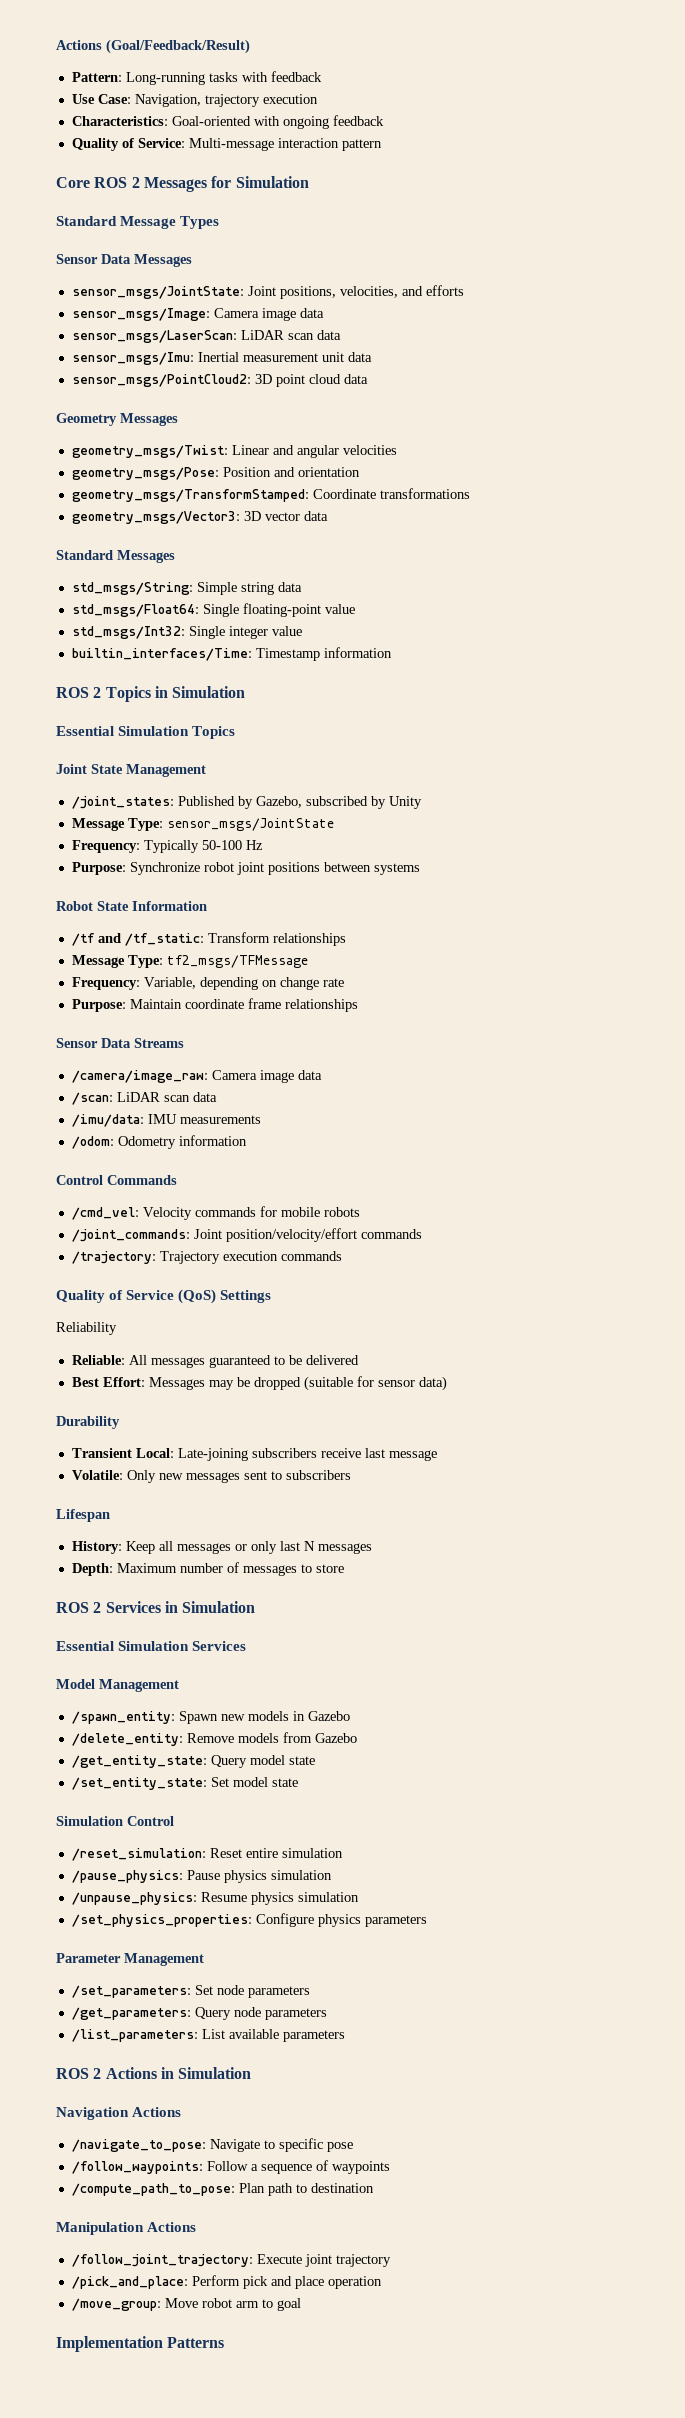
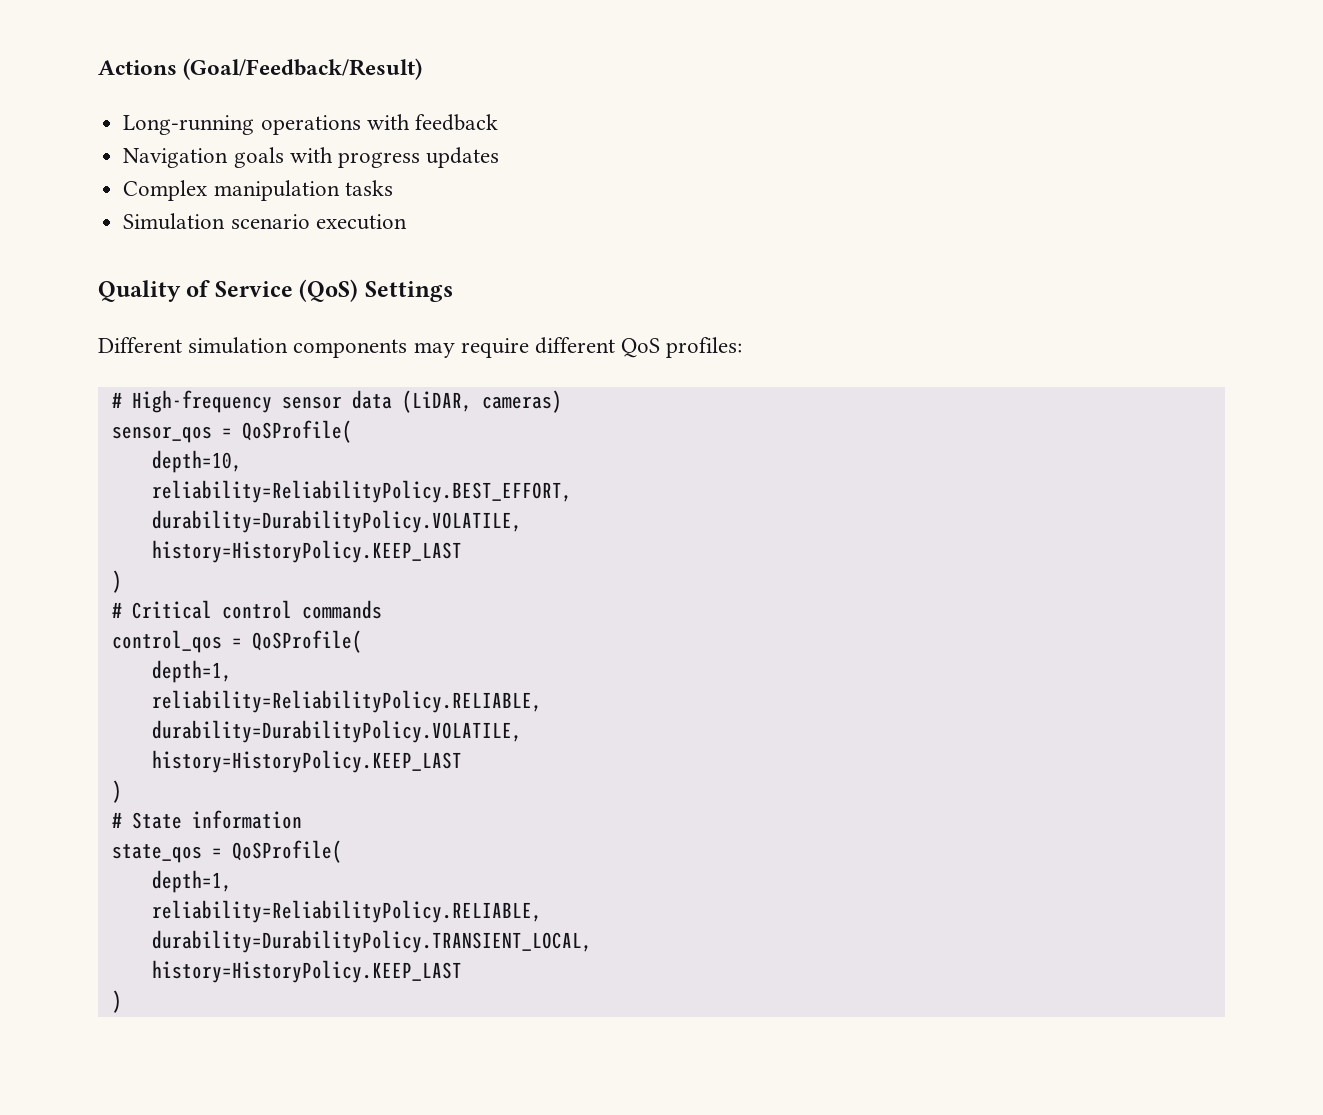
[71,72,238,85] Pattern: Long-running tasks -> [123,115,361,135] Long-running operations
[71,94,318,107] [71,115,384,129] [71,138,382,151] [56,176,309,192] [56,216,220,229] [56,254,192,267] [71,285,464,299] [71,308,324,321] [71,330,341,343] [71,352,372,365] [71,374,368,387] [56,413,178,426] [71,445,397,458] [71,467,360,480] [71,488,470,502] [71,511,328,524] [56,550,175,563] [71,582,302,595] [71,603,355,617] [71,626,302,639] [71,647,392,661] [56,686,246,702] [56,726,236,739] [56,764,206,777] [71,796,422,809] [71,818,334,831] [71,840,263,853] [71,862,420,875] [56,901,207,911] [71,932,346,946] [71,955,308,968] [71,977,344,990] [71,998,358,1012] [56,1038,184,1048] [71,1070,322,1083] [71,1092,217,1105] [71,1114,261,1127] [71,1135,247,1149] [56,1175,177,1185] [71,1206,360,1220] [71,1228,422,1242] [71,1251,342,1264] Use Case: Navigation, trajectory execution // Characteristics: Goal-oriented with ongoing feedback // Quality of Service: Multi-message interaction pattern // Core ROS 2 Messages for Simulation // Standard Message Types // Sensor Data Messages // sensor_msgs/JointState: Joint positions, velocities, and efforts // sensor_msgs/Image: Camera image data // sensor_msgs/LaserScan: LiDAR scan data // sensor_msgs/Imu: Inertial measurement unit data // sensor_msgs/PointCloud2: 3D point cloud data // Geometry Messages // geometry_msgs/Twist: Linear and angular velocities // geometry_msgs/Pose: Position and orientation // geometry_msgs/TransformStamped: Coordinate transformations // geometry_msgs/Vector3: 3D vector data // Standard Messages // std_msgs/String: Simple string data // std_msgs/Float64: Single floating-point value // std_msgs/Int32: Single integer value // builtin_interfaces/Time: Timestamp information // ROS 2 Topics in Simulation // Essential Simulation Topics // Joint State Management // /joint_states: Published by Gazebo, subscribed by Unity // Message Type: sensor_msgs/JointState // Frequency: Typically 50-100 Hz // Purpose: Synchronize robot joint positions between systems // Robot State Information // /tf and /tf_static: Transform relationships // Message Type: tf2_msgs/TFMessage // Frequency: Variable, depending on change rate // Purpose: Maintain coordinate frame relationships // Sensor Data Streams // /camera/image_raw: Camera image data // /scan: LiDAR scan data // /imu/data: IMU measurements // /odom: Odometry information // Control Commands // /cmd_vel: Velocity commands for mobile robots // /joint_commands: Joint position/velocity/effort commands // /trajectory: Trajectory execution commands -> [123,147,500,168] [123,180,393,201] [123,213,407,230] Navigation goals with progress updates // Complex manipulation tasks // Simulation scenario execution
[56,1322,117,1335] [71,1355,359,1368] [71,1376,447,1391] [56,1416,120,1429] [71,1448,437,1461] [71,1470,351,1483] [56,1509,110,1522] [71,1541,372,1554] [71,1562,344,1576] [56,1601,256,1613] [56,1641,247,1651] [56,1679,179,1692] [71,1711,350,1724] [71,1732,357,1746] [71,1755,315,1768] [71,1777,298,1790] [56,1816,174,1826] [71,1848,343,1861] [71,1870,332,1883] [71,1892,359,1905] [71,1913,427,1927] [56,1953,204,1966] [71,1985,310,1998] [71,2007,327,2020] [71,2029,345,2042] [56,2067,252,2079] [56,2107,182,2120] [71,2138,353,2152] [71,2160,390,2174] [71,2183,374,2196] [56,2222,197,2235] [71,2254,391,2267] [71,2275,382,2289] [71,2298,301,2311] [56,2336,225,2352] Reliability // Reliable: All messages guaranteed to be delivered // Best Effort: Messages may be dropped (suitable for sensor data) // Durability // Transient Local: Late-joining subscribers receive last message // Volatile: Only new messages sent to subscribers // Lifespan // History: Keep all messages or only last N messages // Depth: Maximum number of messages to store // ROS 2 Services in Simulation // Essential Simulation Services // Model Management // /spawn_entity: Spawn new models in Gazebo // /delete_entity: Remove models from Gazebo // /get_entity_state: Query model state // /set_entity_state: Set model state // Simulation Control // /reset_simulation: Reset entire simulation // /pause_physics: Pause physics simulation // /unpause_physics: Resume physics simulation // /set_physics_properties: Configure physics parameters // Parameter Management // /set_parameters: Set node parameters // /get_parameters: Query node parameters // /list_parameters: List available parameters // ROS 2 Actions in Simulation // Navigation Actions // /navigate_to_pose: Navigate to specific pose // /follow_waypoints: Follow a sequence of waypoints // /compute_path_to_pose: Plan path to destination // Manipulation Actions // /follow_joint_trajectory: Execute joint trajectory // /pick_and_place: Perform pick and place operation // /move_group: Move robot arm to goal // Implementation Patterns -> [98,337,743,358] [111,390,562,413] [111,420,352,443] [151,450,242,473] [151,480,572,503] [151,510,522,533] [151,540,462,563] [111,570,122,593] [111,600,382,619] [111,630,362,653] [151,660,232,683] [151,690,542,713] [151,720,522,743] [151,750,462,773] [111,780,122,803] [111,810,302,829] [111,840,342,863] [151,870,232,893] [151,900,542,923] [151,930,592,953] [151,960,462,983] [111,990,122,1013] Different simulation components may require different QoS profiles: // # High-frequency sensor data (LiDAR, cameras) // sensor_qos = QoSProfile( // depth=10, // reliability=ReliabilityPolicy.BEST_EFFORT, // durability=DurabilityPolicy.VOLATILE, // history=HistoryPolicy.KEEP_LAST // ) // # Critical control commands // control_qos = QoSProfile( // depth=1, // reliability=ReliabilityPolicy.RELIABLE, // durability=DurabilityPolicy.VOLATILE, // history=HistoryPolicy.KEEP_LAST // ) // # State information // state_qos = QoSProfile( // depth=1, // reliability=ReliabilityPolicy.RELIABLE, // durability=DurabilityPolicy.TRANSIENT_LOCAL, // history=HistoryPolicy.KEEP_LAST // )

